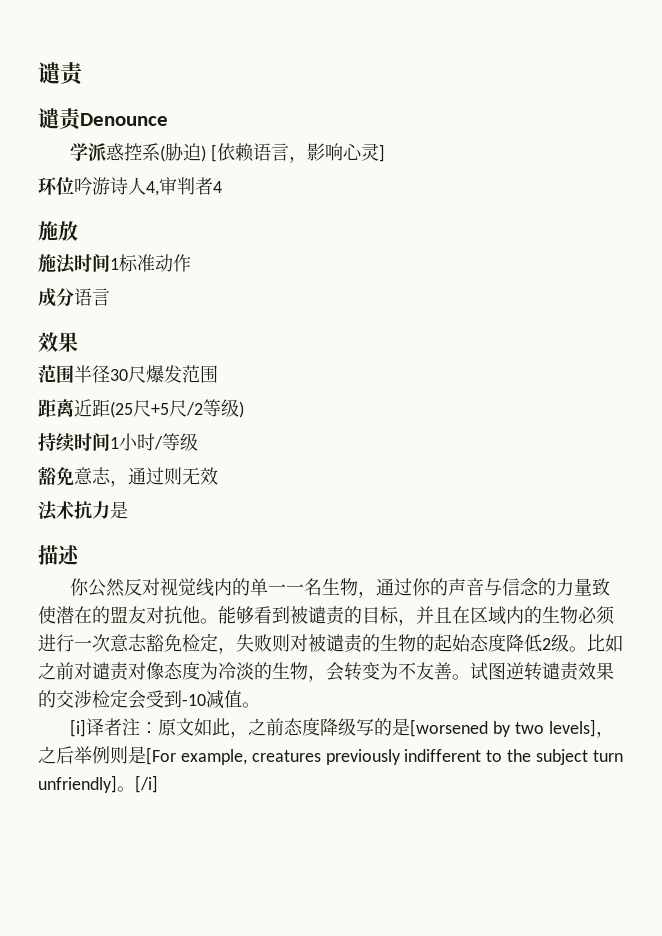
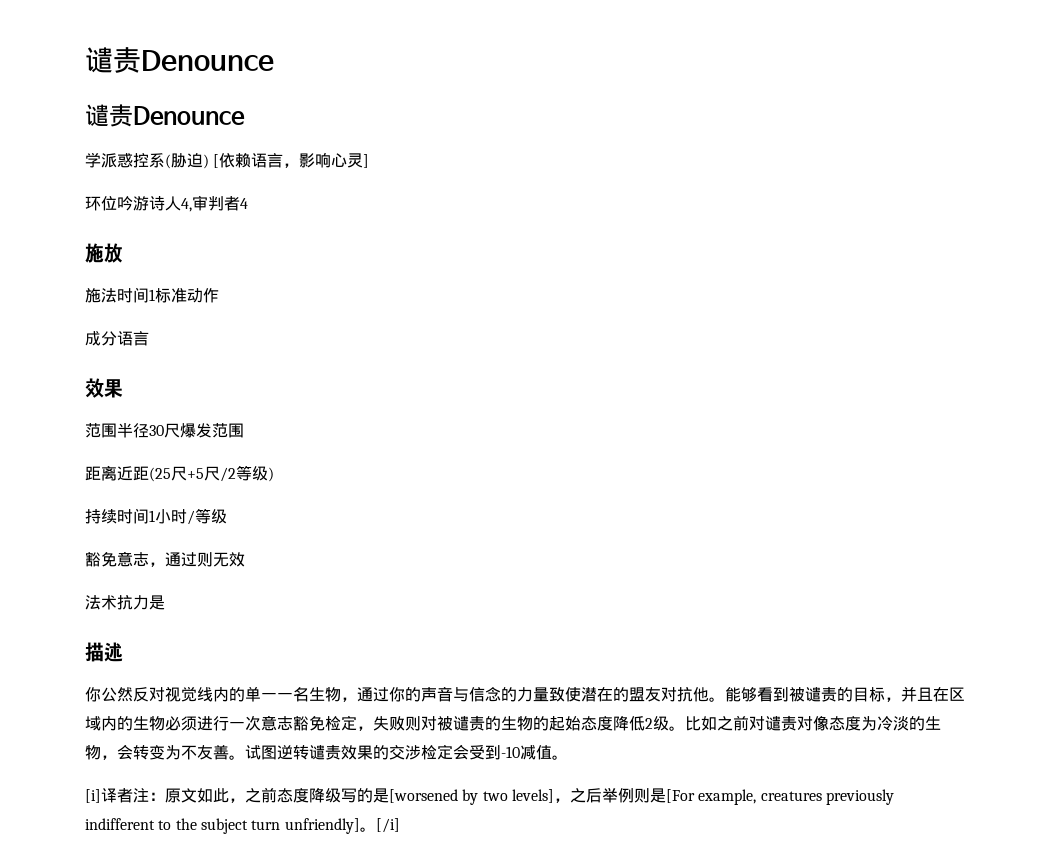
[38,62,85,86] 谴责 -> [85,47,274,73] 谴责Denounce

